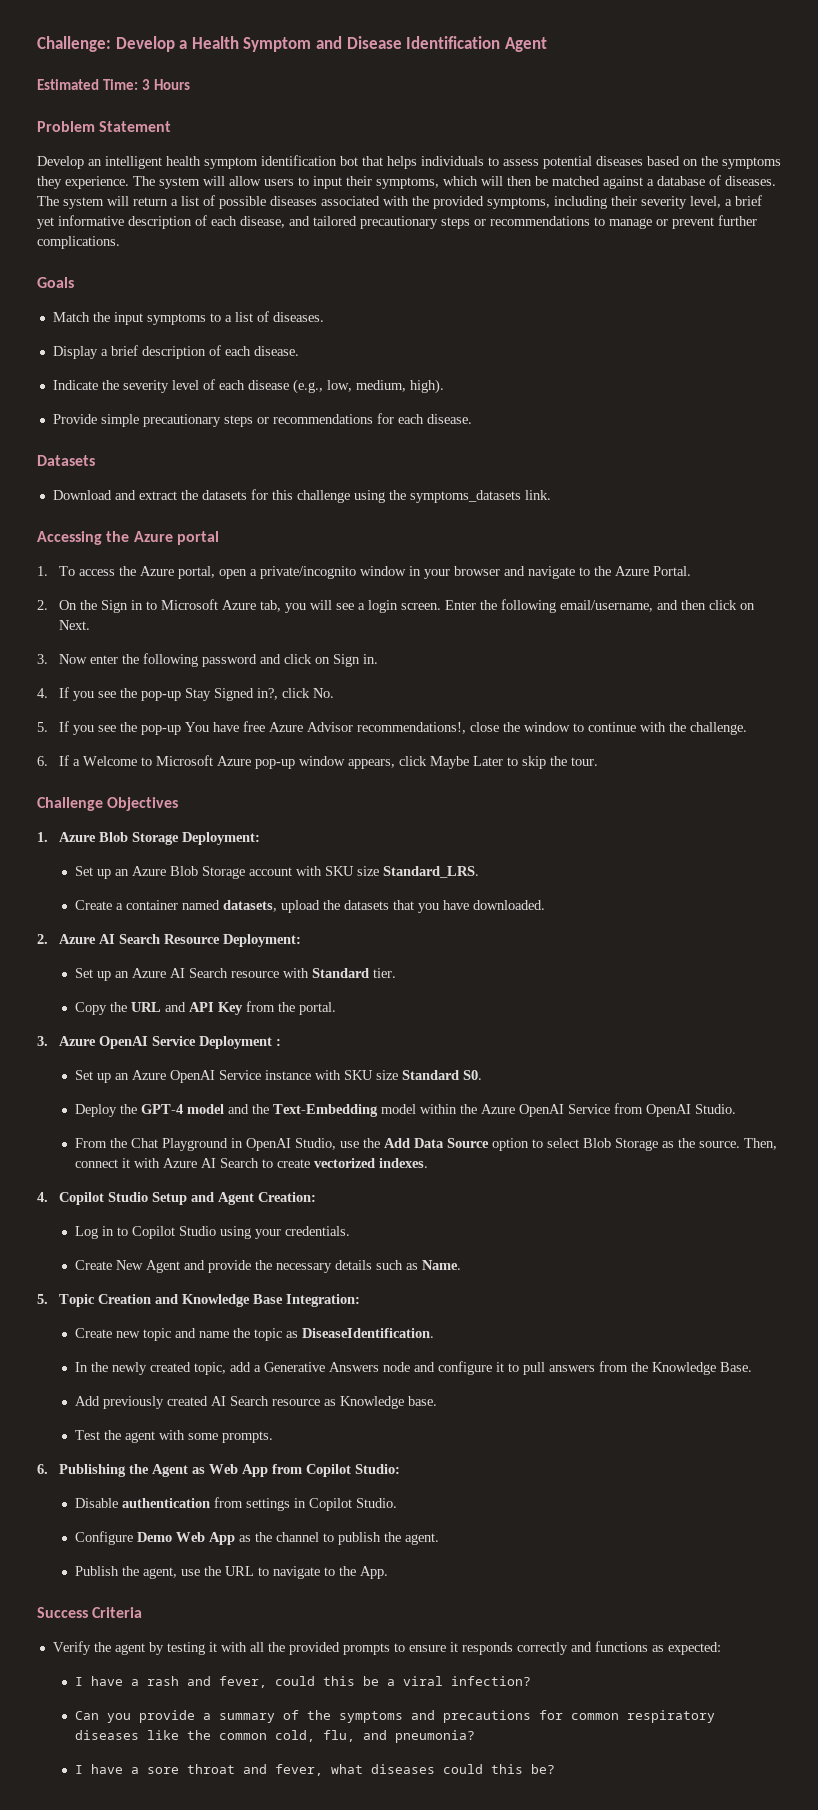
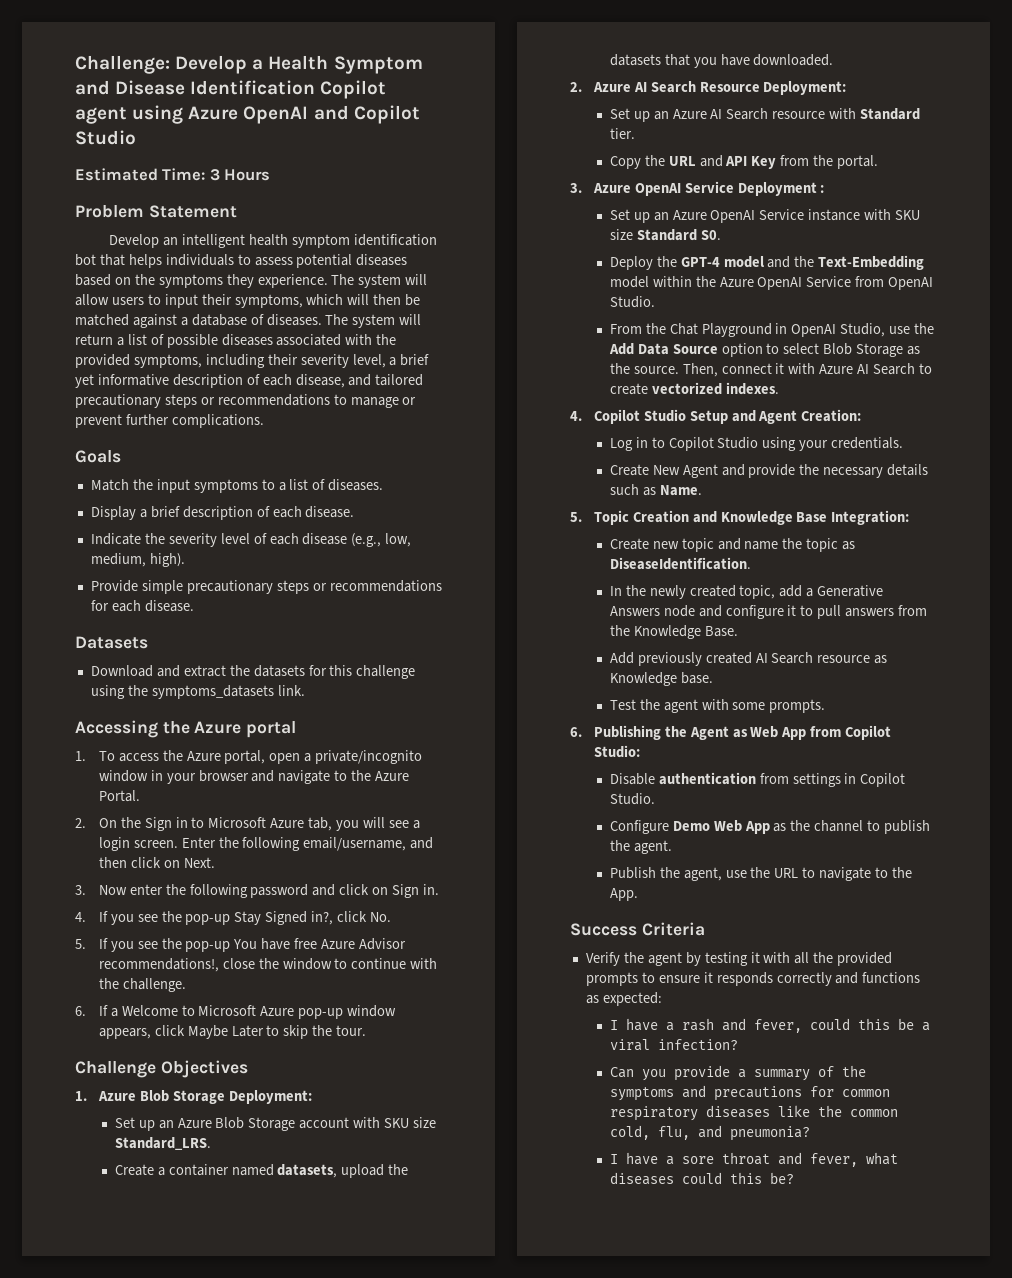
[504,37,547,52] Agent -> [320,80,387,99] [75,105,420,124] [75,130,136,145] Copilot agent using Azure OpenAI and Copilot Studio

